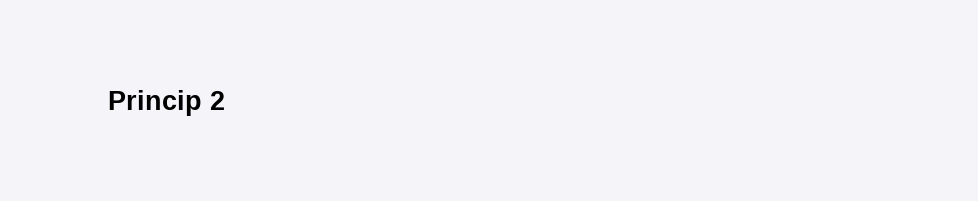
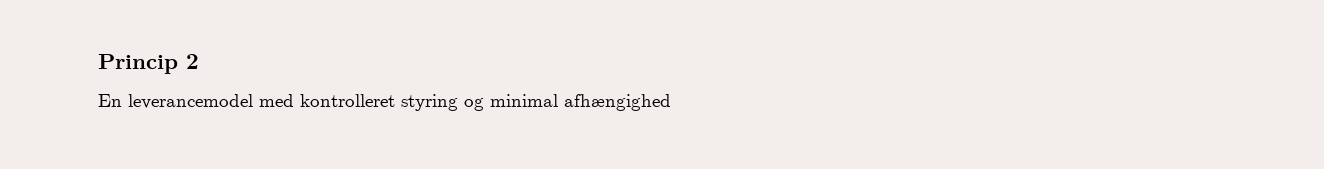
(225, 100) none -> [98,94,671,111] // En leverancemodel med kontrolleret styring og minimal afhængighed

